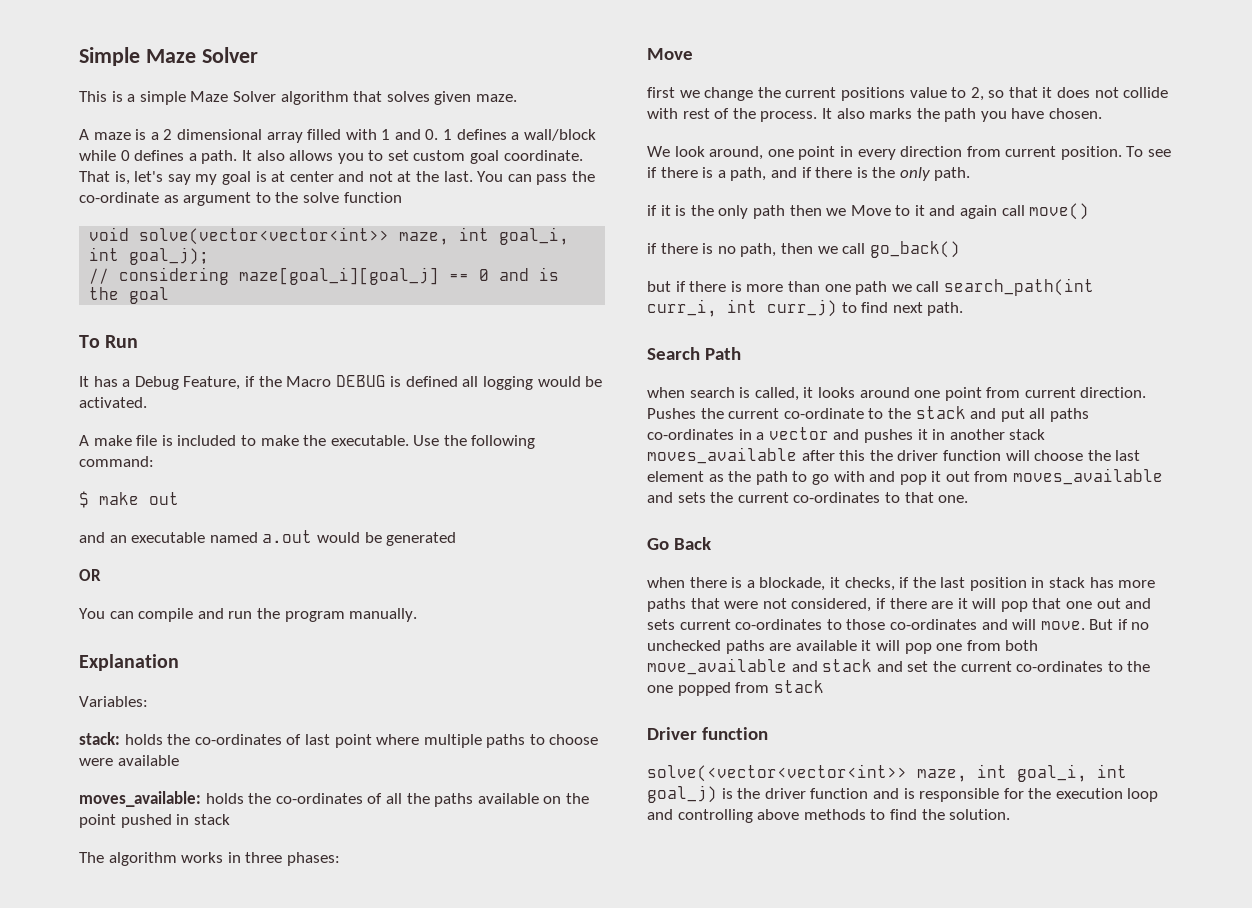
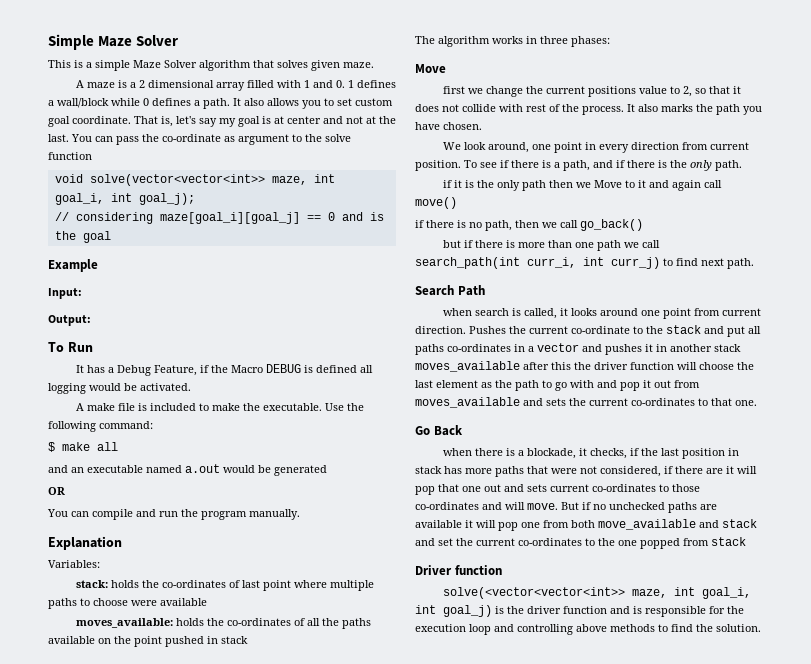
(170, 295) none -> [48,259,98,272] [48,288,82,299] [48,315,91,326] // Example // Input: // Output:
[149,492,179,505] out -> [97,442,118,451] all

